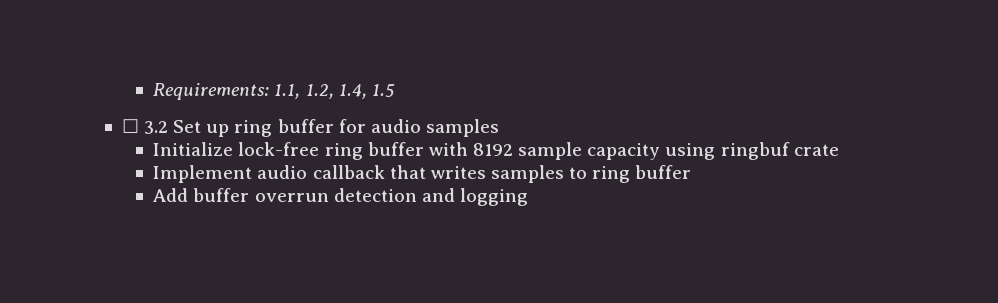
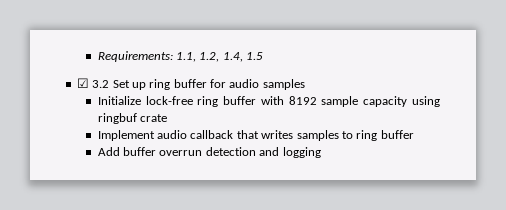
[121,119,139,133] ☐ -> [76,78,89,88] ☑

